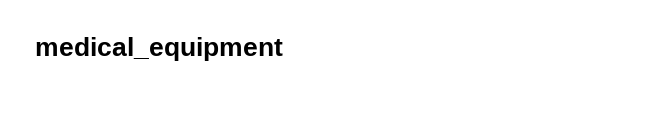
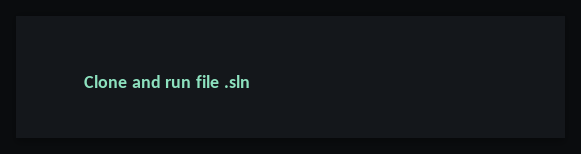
[35,37,283,61] medical_equipment -> [84,75,250,88] Clone and run file .sln

